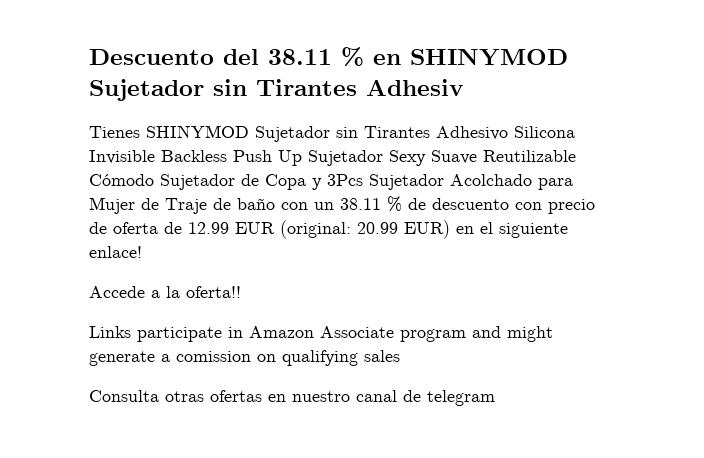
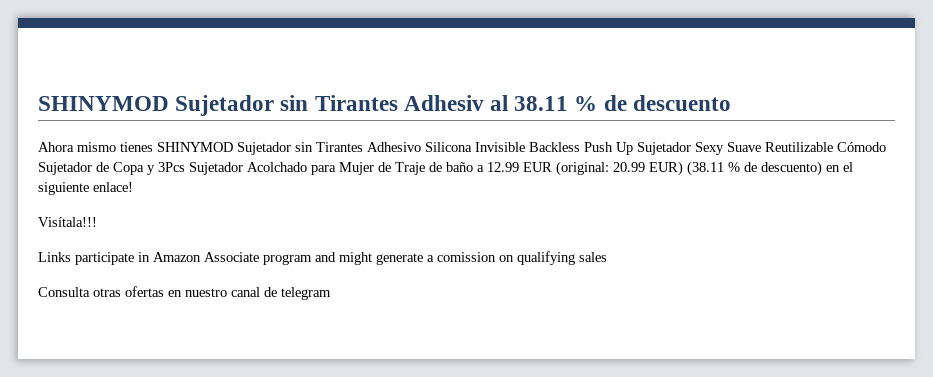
[89,47,401,66] Descuento del 38.11 % en -> (38, 103) none
[89,126,140,138] // Tienes -> [490,95,731,111] [38,142,153,152] al 38.11 % de descuento // Ahora mismo tienes
[281,196,595,214] [89,222,182,234] con un 38.11 % de descuento con precio de oferta de -> [477,165,484,172] a
(450, 229) none -> [687,161,822,176] (38.11 % de descuento)
[89,286,241,298] Accede a la oferta!! -> [38,217,97,227] Visítala!!!

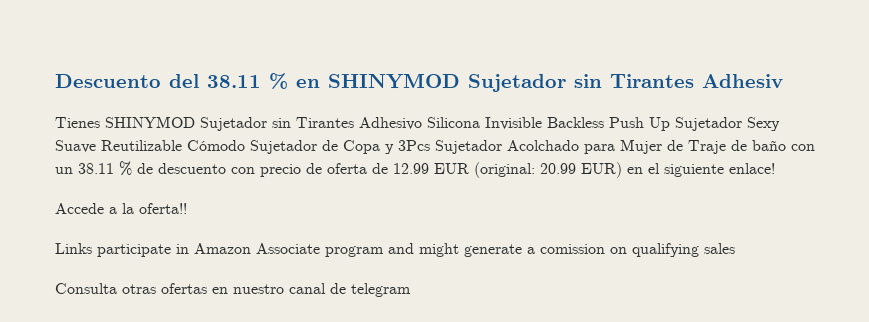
(38, 103) none -> [55,73,320,89] Descuento del 38.11 % en
[490,95,731,111] [38,142,153,152] al 38.11 % de descuento // Ahora mismo tienes -> [55,117,100,128] // Tienes
[477,165,484,172] a -> [791,144,815,151] [55,161,388,177] con un 38.11 % de descuento con precio de oferta de
[687,161,822,176] (38.11 % de descuento) -> (622, 170) none
[38,217,97,227] Visítala!!! -> [55,203,187,214] Accede a la oferta!!

